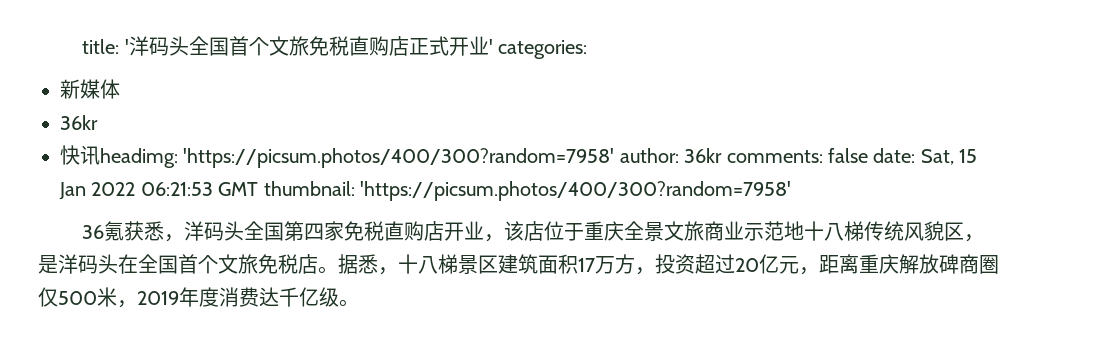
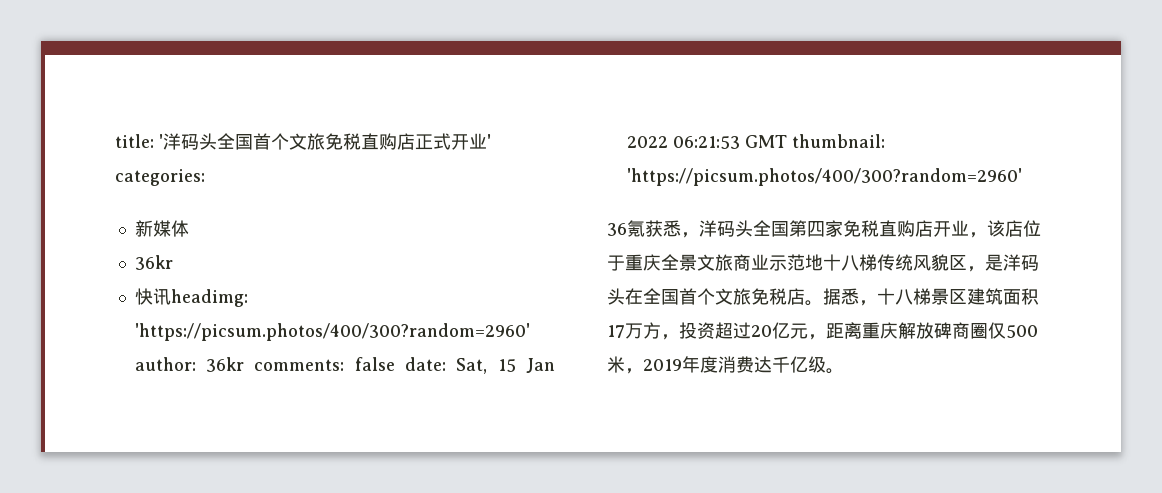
[183,148,615,168] 'https://picsum.photos/400/300?random=7958' -> [134,323,530,341] 'https://picsum.photos/400/300?random=2960'
[360,181,791,201] 'https://picsum.photos/400/300?random=7958' -> [626,168,1022,186] 'https://picsum.photos/400/300?random=2960'

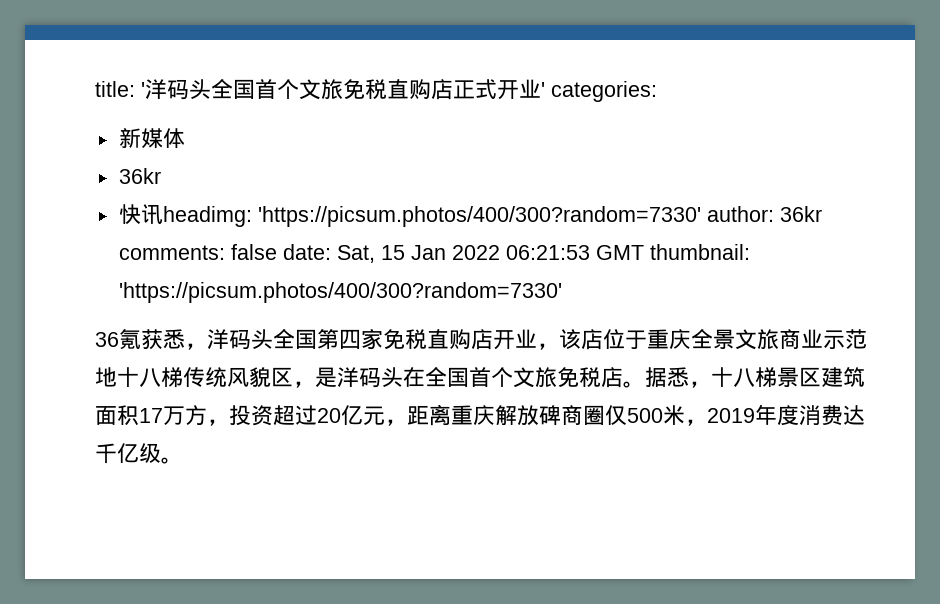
[134,323,530,341] 'https://picsum.photos/400/300?random=2960' -> [257,206,701,227] 'https://picsum.photos/400/300?random=7330'
[626,168,1022,186] 'https://picsum.photos/400/300?random=2960' -> [118,282,562,303] 'https://picsum.photos/400/300?random=7330'

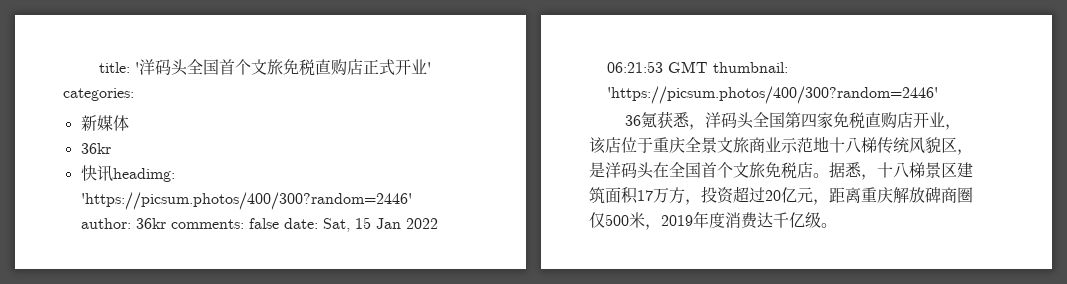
[257,206,701,227] 'https://picsum.photos/400/300?random=7330' -> [80,192,412,210] 'https://picsum.photos/400/300?random=2446'
[118,282,562,303] 'https://picsum.photos/400/300?random=7330' -> [606,86,938,104] 'https://picsum.photos/400/300?random=2446'

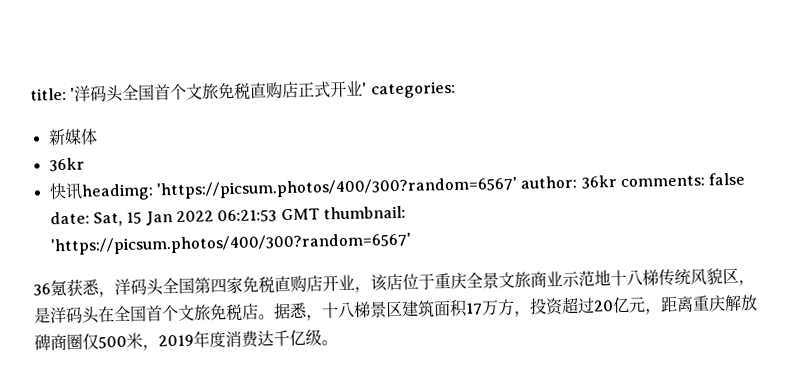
[80,192,412,210] 'https://picsum.photos/400/300?random=2446' -> [155,176,518,200] 'https://picsum.photos/400/300?random=6567'
[606,86,938,104] 'https://picsum.photos/400/300?random=2446' -> [49,232,412,256] 'https://picsum.photos/400/300?random=6567'

